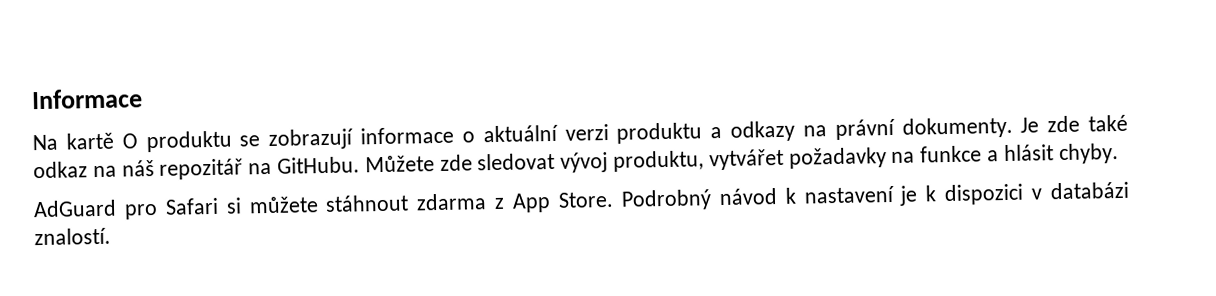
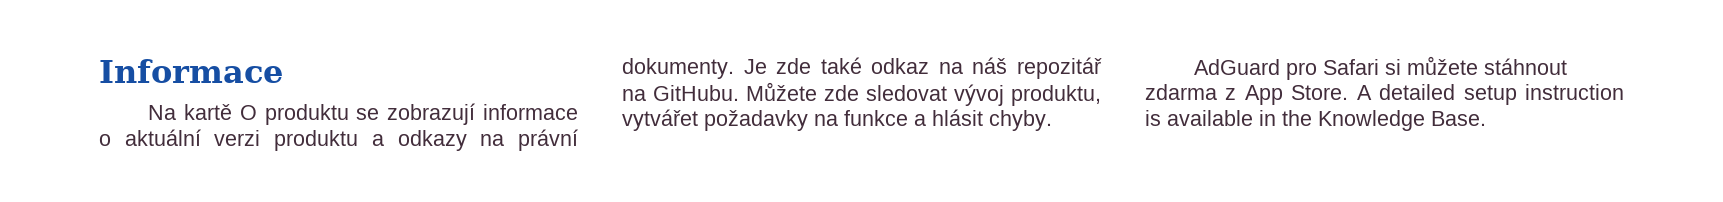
[620,181,1130,211] [34,227,111,246] Podrobný návod k nastavení je k dispozici v databázi znalostí. -> [1356,84,1624,105] [1145,110,1486,131] A detailed setup instruction is available in the Knowledge Base.

